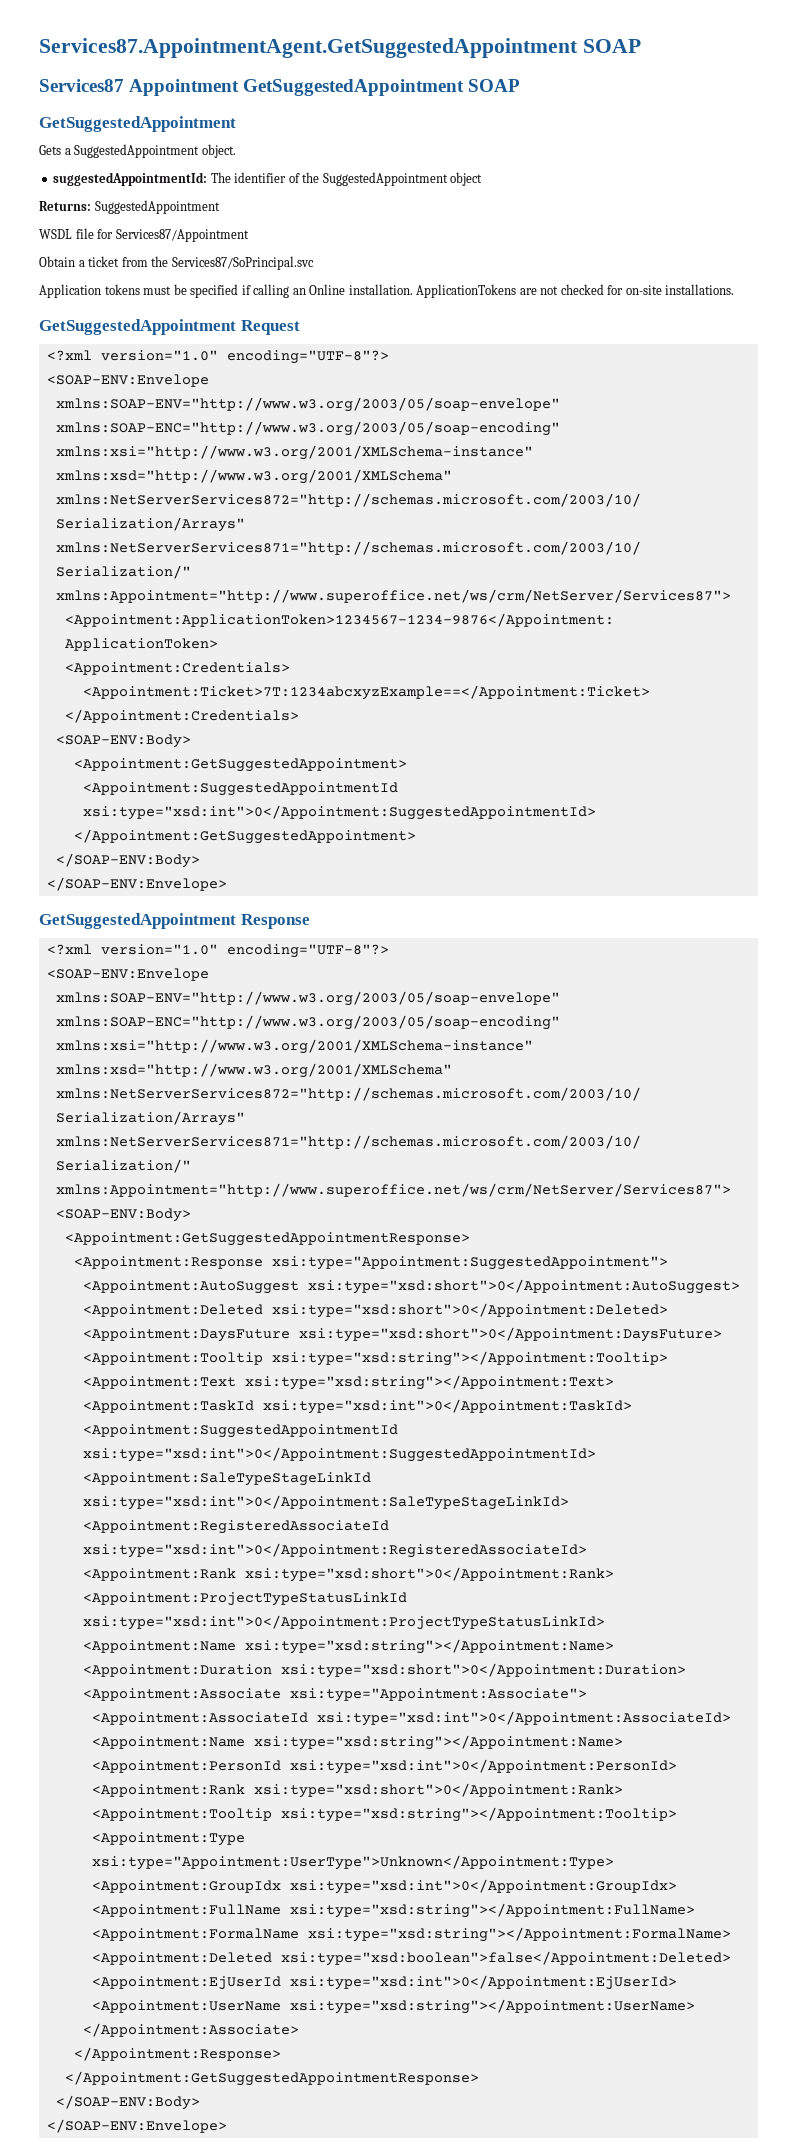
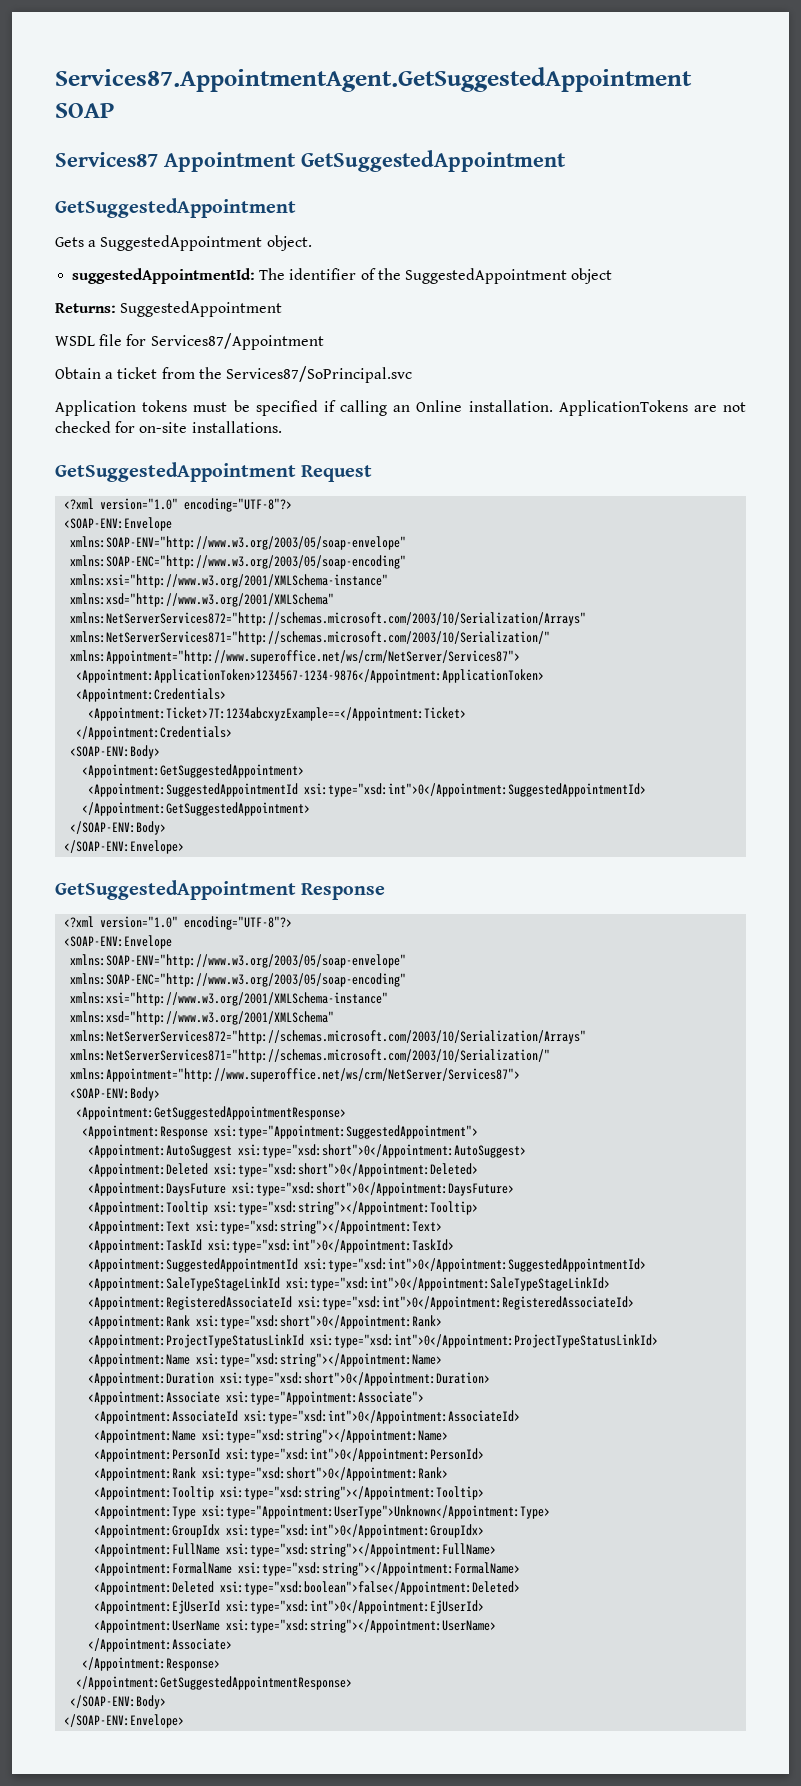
[468,79,521,92] SOAP -> (566, 161) none

